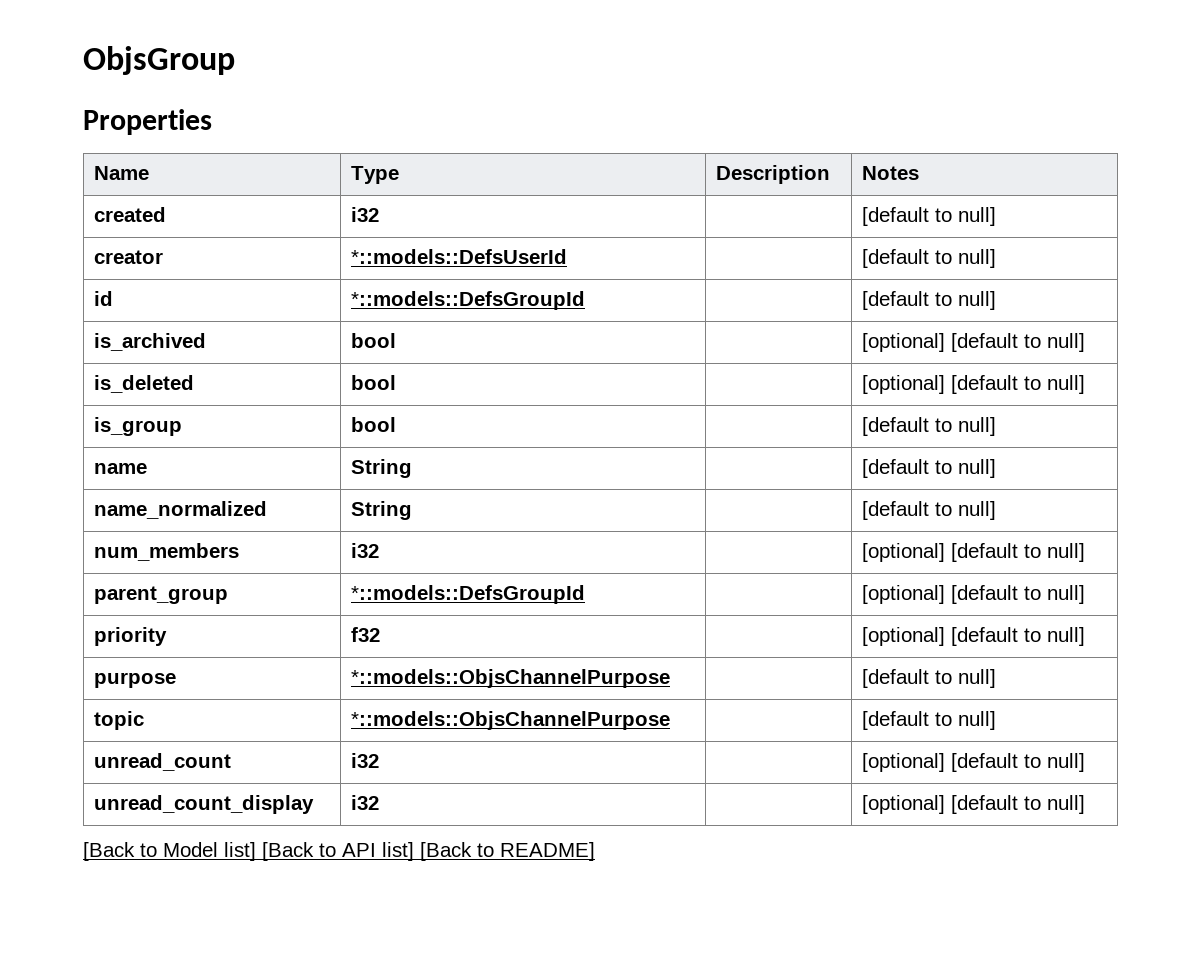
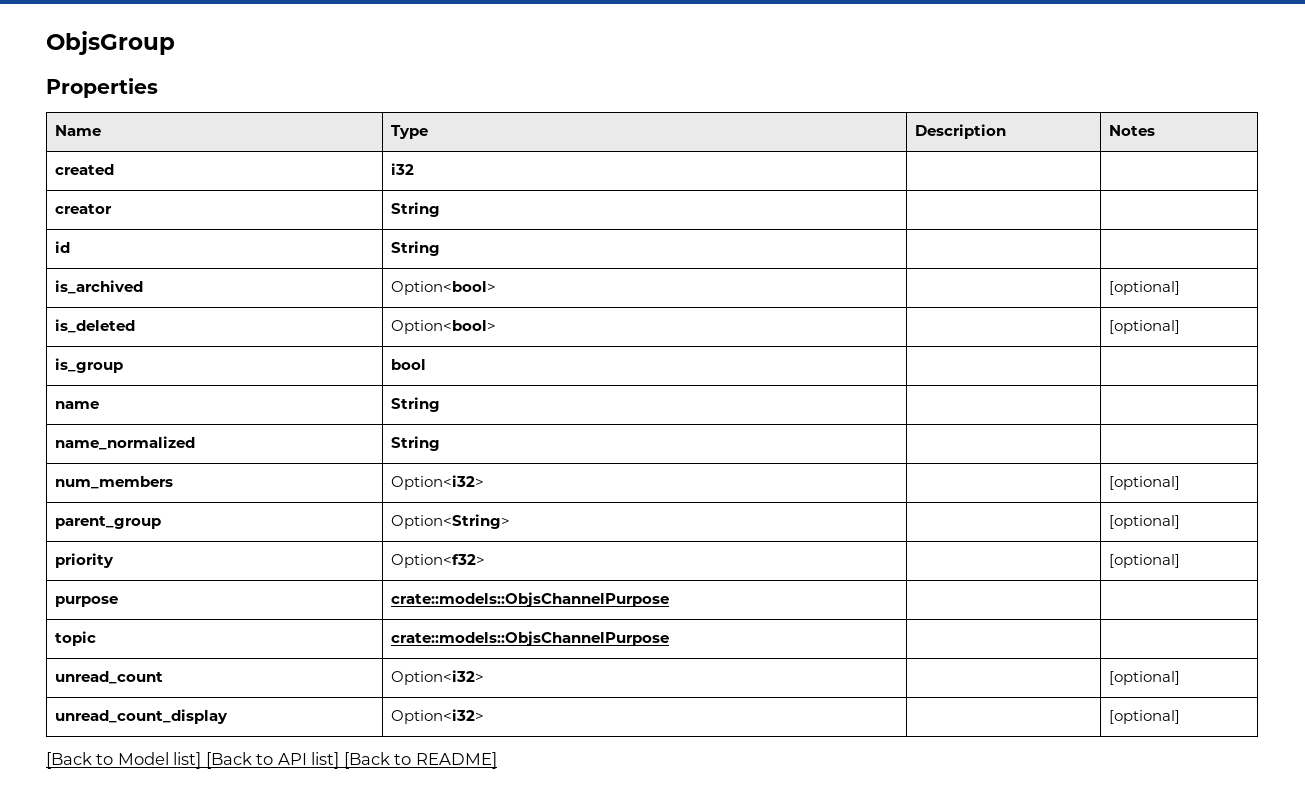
[861,207,996,226] [93,250,163,264] [350,249,567,264] [861,249,996,268] [93,291,113,306] [350,291,585,310] [861,291,996,310] [default to null] // creator | *::models::DefsUserId | | [default to null] // id | *::models::DefsGroupId | | [default to null] -> [54,204,112,214] [390,202,440,217] [54,241,70,253] [390,241,440,256] // creator | String | | // id | String | |
[350,333,396,348] [861,333,1085,352] bool | | [optional] [default to null] -> [390,281,496,295] [1108,281,1180,295] Option<bool> | | [optional]
[350,375,396,390] [861,375,1085,394] bool | | [optional] [default to null] -> [390,320,496,334] [1108,320,1180,334] Option<bool> | | [optional]
[861,417,996,436] [default to null] -> (426, 364) none
[861,459,996,478] [default to null] -> (440, 404) none
[861,501,996,520] [default to null] -> (440, 443) none
[350,543,379,558] [861,543,1085,562] i32 | | [optional] [default to null] -> [390,475,484,490] [1108,476,1180,490] Option<i32> | | [optional]
[350,585,585,604] [861,585,1085,604] *::models::DefsGroupId | | [optional] [default to null] -> [390,514,510,529] [1108,515,1180,529] Option<String> | | [optional]
[350,627,380,642] [861,627,1085,646] [93,672,176,688] [350,669,670,688] [861,669,996,688] [93,711,144,730] [350,711,670,730] [861,711,996,730] f32 | | [optional] [default to null] // purpose | *::models::ObjsChannelPurpose | | [default to null] // topic | *::models::ObjsChannelPurpose | | [default to null] -> [390,554,485,568] [1108,554,1180,568] [54,596,118,607] [390,592,669,607] [54,631,96,646] [390,631,669,646] Option<f32> | | [optional] // purpose | crate::models::ObjsChannelPurpose | | // topic | crate::models::ObjsChannelPurpose | |
[350,753,379,768] [861,753,1085,772] i32 | | [optional] [default to null] -> [390,670,484,685] [1108,671,1180,685] Option<i32> | | [optional]
[350,795,379,810] [861,795,1085,814] i32 | | [optional] [default to null] -> [390,709,484,724] [1108,710,1180,724] Option<i32> | | [optional]

